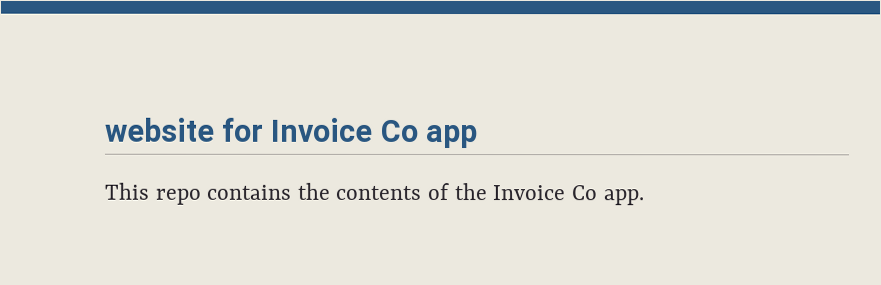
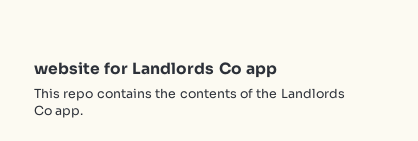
[271,117,374,142] Invoice -> [132,62,215,75] Landlords
[492,185,566,201] Invoice -> [280,88,345,99] Landlords

